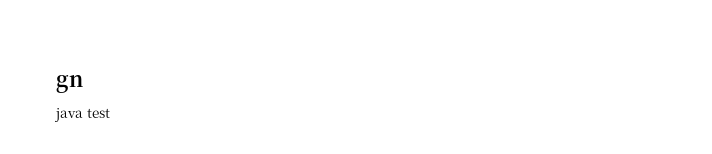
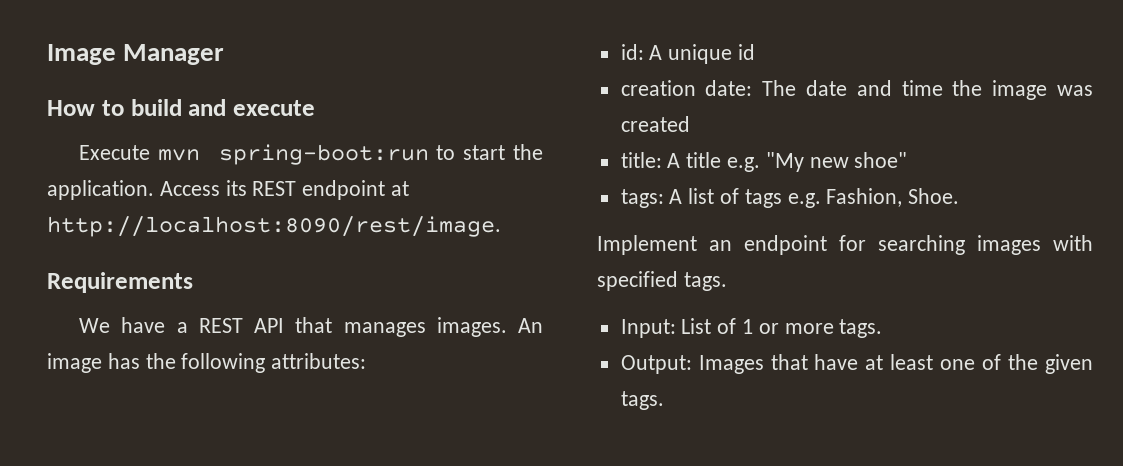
[56,75,83,93] [54,108,110,122] gn // java test -> [47,44,225,65] [47,99,315,116] [79,144,543,165] [47,180,410,200] [47,216,501,237] [47,272,193,293] [79,317,543,337] [47,353,367,373] [620,44,756,64] [620,80,1093,100] [620,116,690,132] [620,152,908,172] [620,188,960,208] [597,235,1093,255] [597,271,727,291] [620,318,883,338] [620,354,1094,374] [620,391,664,410] Image Manager // How to build and execute // Execute mvn spring-boot:run to start the application. Access its REST endpoint at http://localhost:8090/rest/image. // Requirements // We have a REST API that manages images. An image has the following attributes: // id: A unique id // creation date: The date and time the image was created // title: A title e.g. "My new shoe" // tags: A list of tags e.g. Fashion, Shoe. // Implement an endpoint for searching images with specified tags. // Input: List of 1 or more tags. // Output: Images that have at least one of the given tags.

